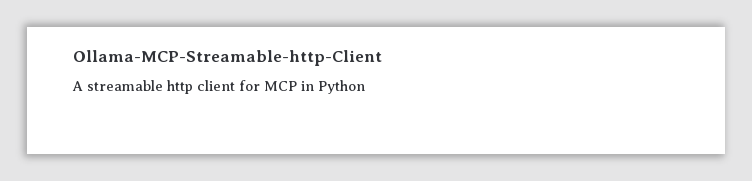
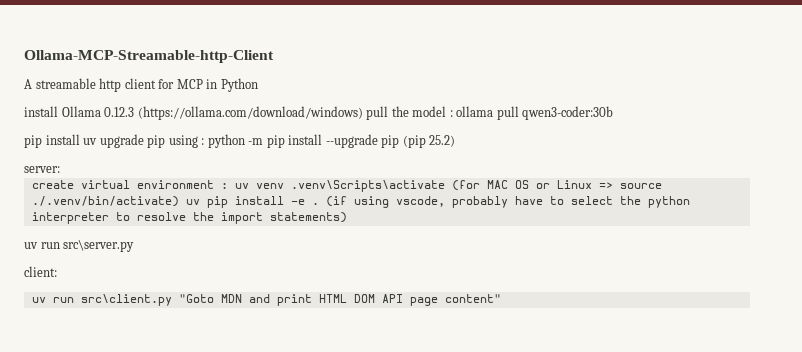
(365, 87) none -> [24,106,614,120] [24,134,456,148] [24,166,60,173] [31,180,662,192] [31,196,690,208] [31,212,347,224] [24,240,135,252] [24,266,57,277] [31,294,501,306] // install Ollama 0.12.3 (https://ollama.com/download/windows) pull the model : ollama pull qwen3-coder:30b // pip install uv upgrade pip using : python -m pip install --upgrade pip (pip 25.2) // server: // create virtual environment : uv venv .venv\Scripts\activate (for MAC OS or Linux => source ./.venv/bin/activate) uv pip install -e . (if using vscode, probably have to select the python interpreter to resolve the import statements) // uv run src\server.py // client: // uv run src\client.py "Goto MDN and print HTML DOM API page content"

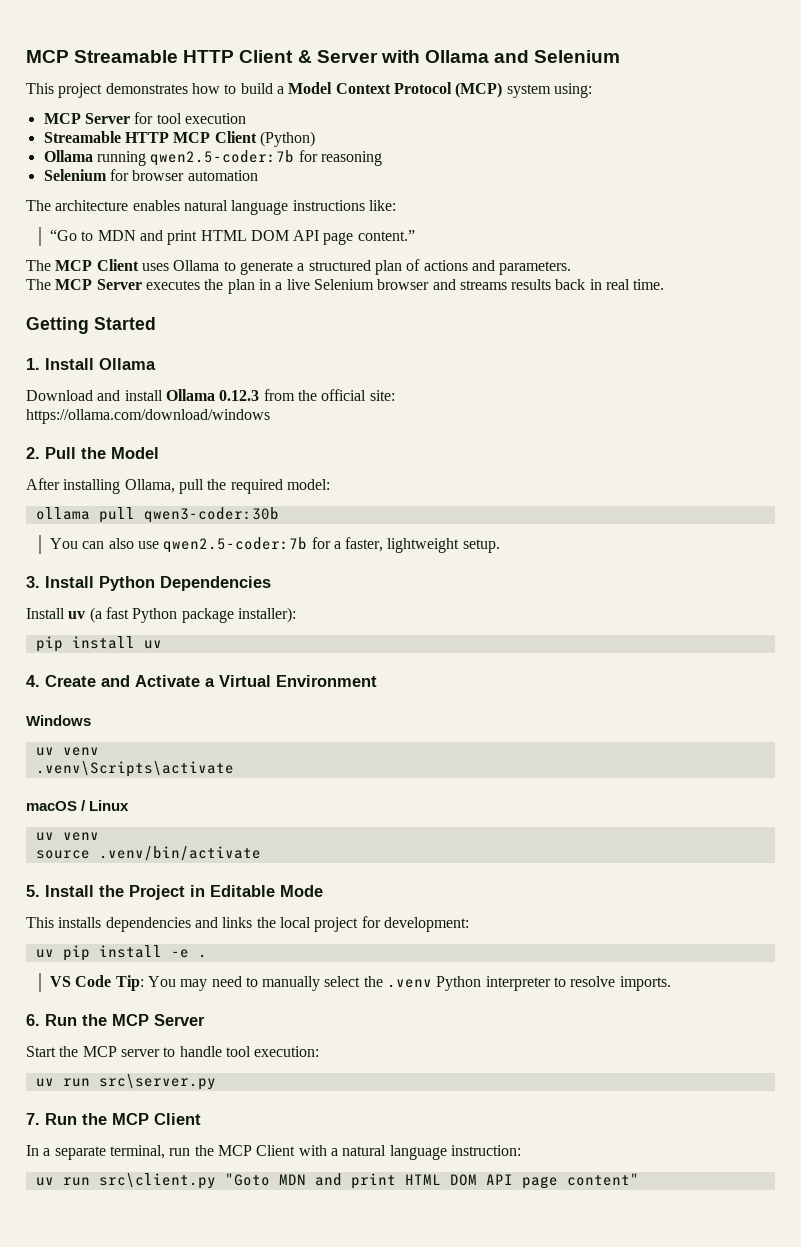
[24,50,274,63] [24,78,258,92] [24,106,614,120] [24,134,456,148] [24,166,60,173] [31,180,284,189] Ollama-MCP-Streamable-http-Client // A streamable http client for MCP in Python // install Ollama 0.12.3 (https://ollama.com/download/windows) pull the model : ollama pull qwen3-coder:30b // pip install uv upgrade pip using : python -m pip install --upgrade pip (pip 25.2) // server: // create virtual environment : uv venv -> [26,50,621,63] [26,82,592,98] [43,112,246,124] [43,131,315,147] [43,150,382,166] [43,169,258,181] [26,200,396,215] [49,229,415,245] [26,259,572,275] [26,279,665,294] [26,317,156,334] [26,358,156,370] [26,389,395,401] [26,409,270,424] [26,447,159,459] [26,478,330,494] [35,507,279,523] [49,537,500,553] [26,576,271,591] [26,607,296,623] [35,636,162,652] [26,675,377,687] [26,715,91,726] [35,747,99,756] MCP Streamable HTTP Client & Server with Ollama and Selenium // This project demonstrates how to build a Model Context Protocol (MCP) system using: // MCP Server for tool execution // Streamable HTTP MCP Client (Python) // Ollama running qwen2.5-coder:7b for reasoning // Selenium for browser automation // The architecture enables natural language instructions like: // “Go to MDN and print HTML DOM API page content.” // The MCP Client uses Ollama to generate a structured plan of actions and parameters. // The MCP Server executes the plan in a live Selenium browser and streams results back in real time. // Getting Started // 1. Install Ollama // Download and install Ollama 0.12.3 from the official site: // https://ollama.com/download/windows // 2. Pull the Model // After installing Ollama, pull the required model: // ollama pull qwen3-coder:30b // You can also use qwen2.5-coder:7b for a faster, lightweight setup. // 3. Install Python Dependencies // Install uv (a fast Python package installer): // pip install uv // 4. Create and Activate a Virtual Environment // Windows // uv venv //
[451,180,662,191] [31,196,179,207] (for MAC OS or Linux => source ./.venv/bin/activate) -> [26,800,130,811] [35,832,99,841] [35,846,261,861] [26,885,323,900] [26,916,469,932] // macOS / Linux // uv venv // source .venv/bin/activate // 5. Install the Project in Editable Mode // This installs dependencies and links the local project for development: //
[325,196,690,208] [31,212,347,224] [24,240,135,252] [24,266,57,277] (if using vscode, probably have to select the python interpreter to resolve the import statements) // uv run src\server.py // client: -> [49,975,671,991] [26,1014,205,1026] [26,1046,320,1057] [35,1074,216,1090] [26,1113,201,1125] [26,1145,521,1160] // VS Code Tip: You may need to manually select the .venv Python interpreter to resolve imports. // 6. Run the MCP Server // Start the MCP server to handle tool execution: // uv run src\server.py // 7. Run the MCP Client // In a separate terminal, run the MCP Client with a natural language instruction:

